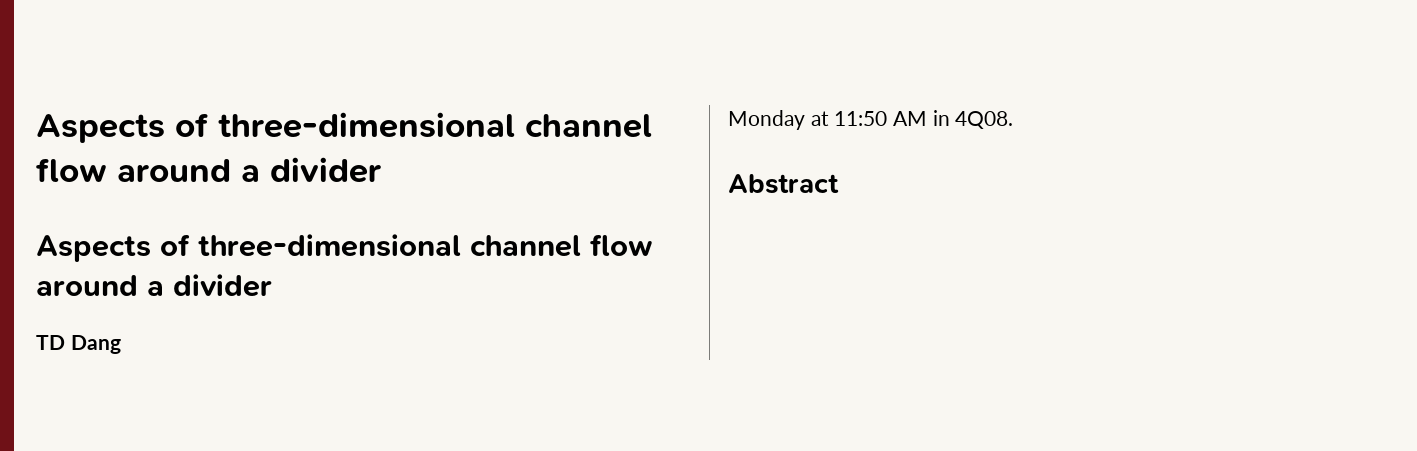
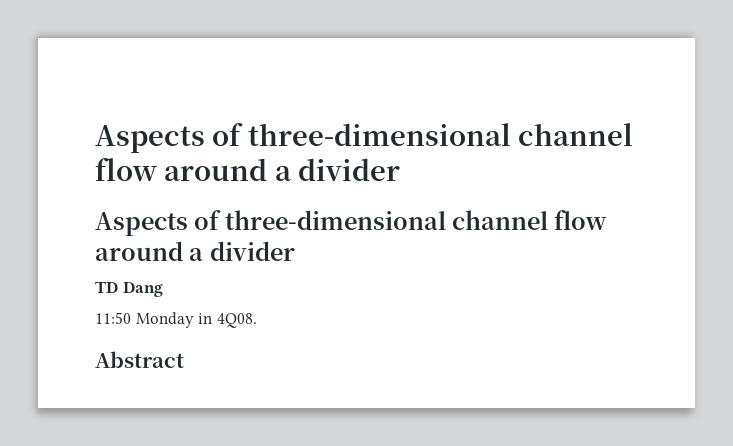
[728,110,928,130] Monday at 11:50 AM -> [95,312,194,328] 11:50 Monday

